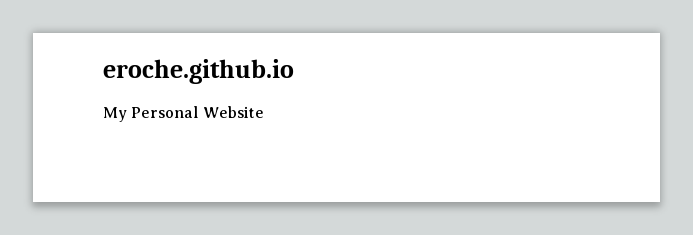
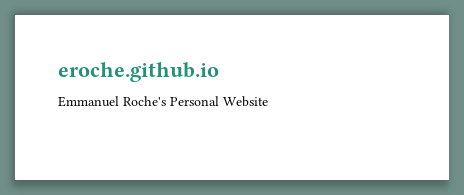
[103,107,127,122] My -> [58,96,166,107] Emmanuel Roche's

